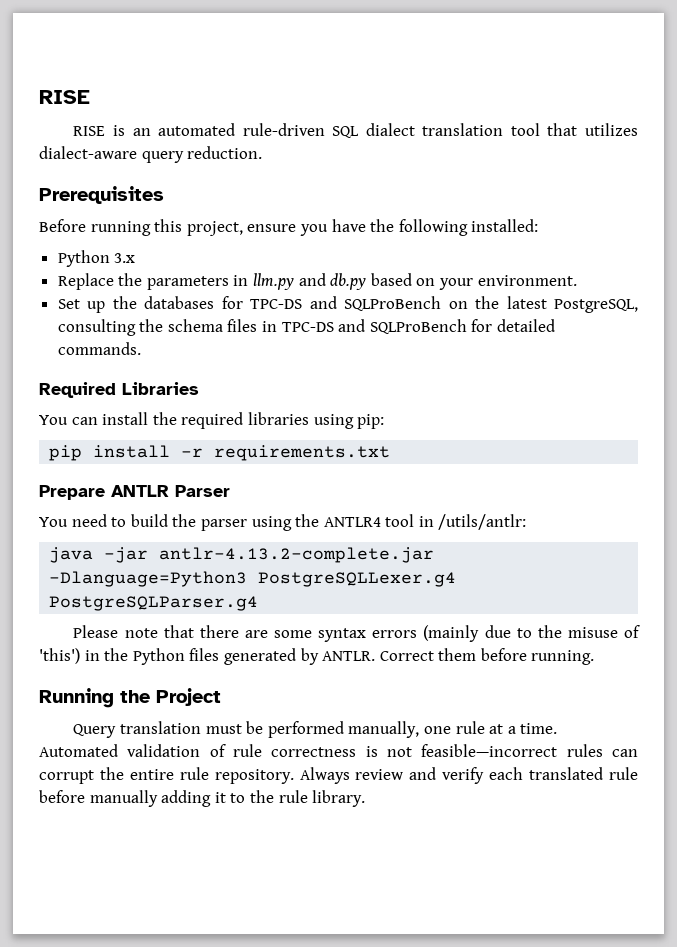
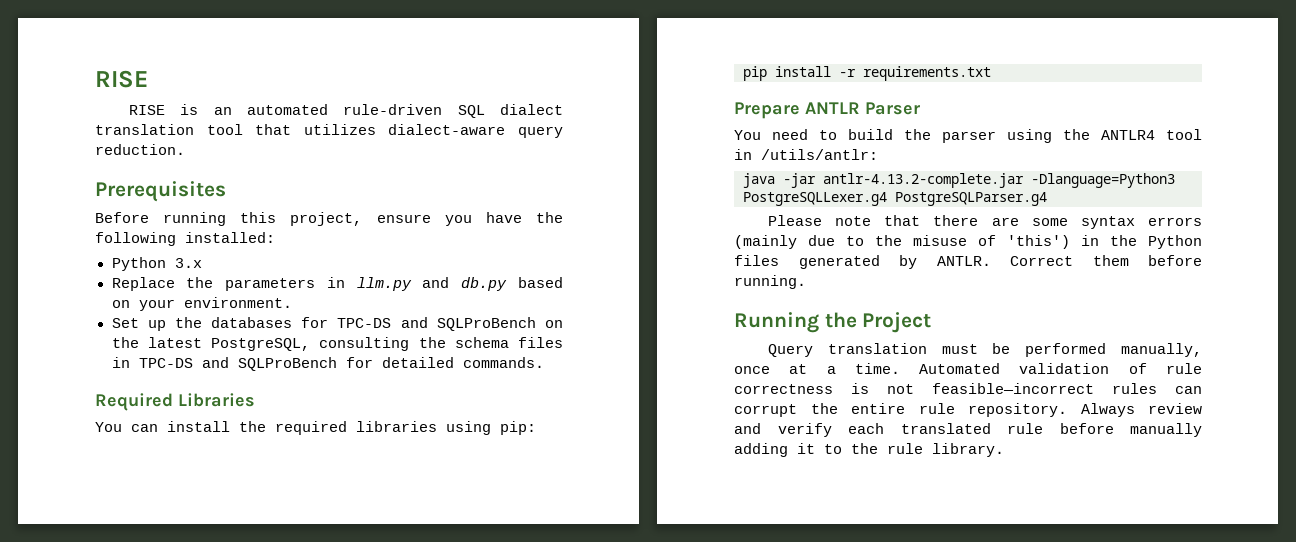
[423,721,485,734] one rule -> [734,366,770,374] once

